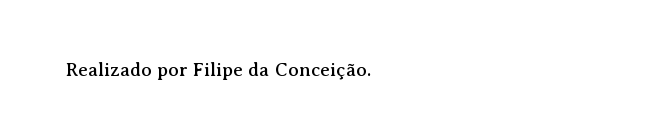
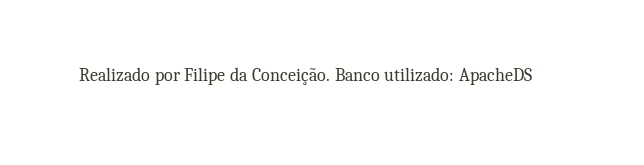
(371, 71) none -> [334,67,533,85] Banco utilizado: ApacheDS

